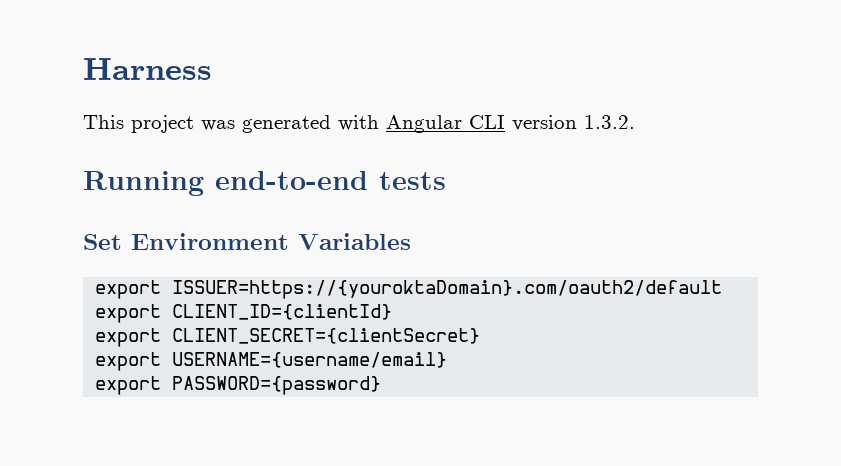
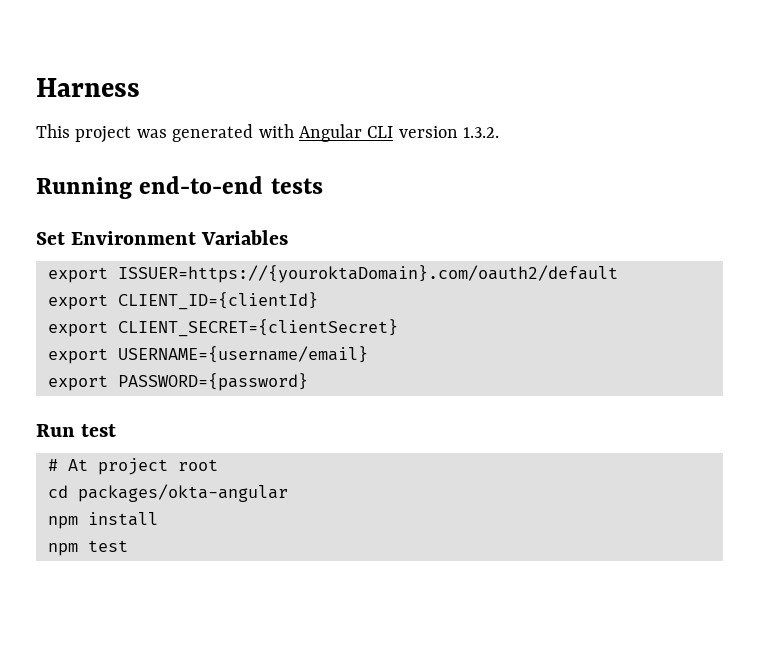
(382, 385) none -> [36,424,117,437] [48,458,218,475] [48,484,288,502] [48,512,158,529] [48,540,128,556] // Run test // # At project root // cd packages/okta-angular // npm install // npm test

